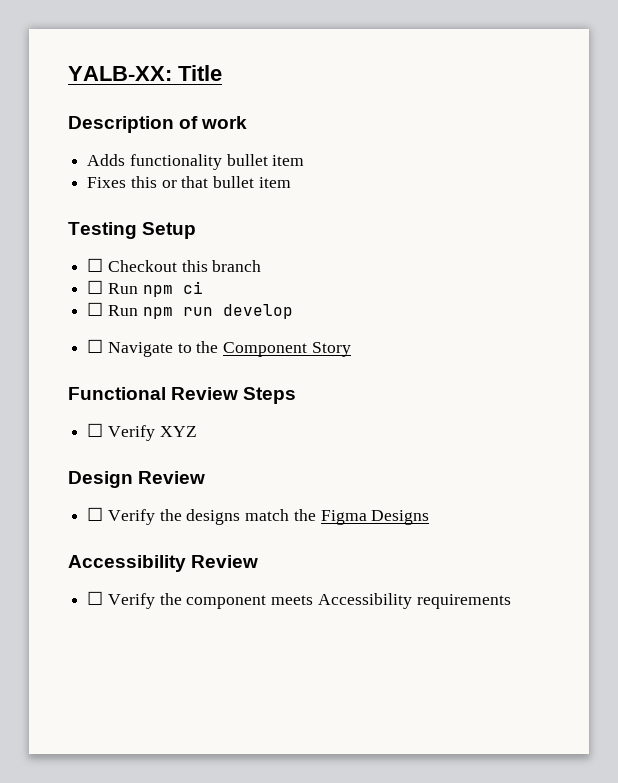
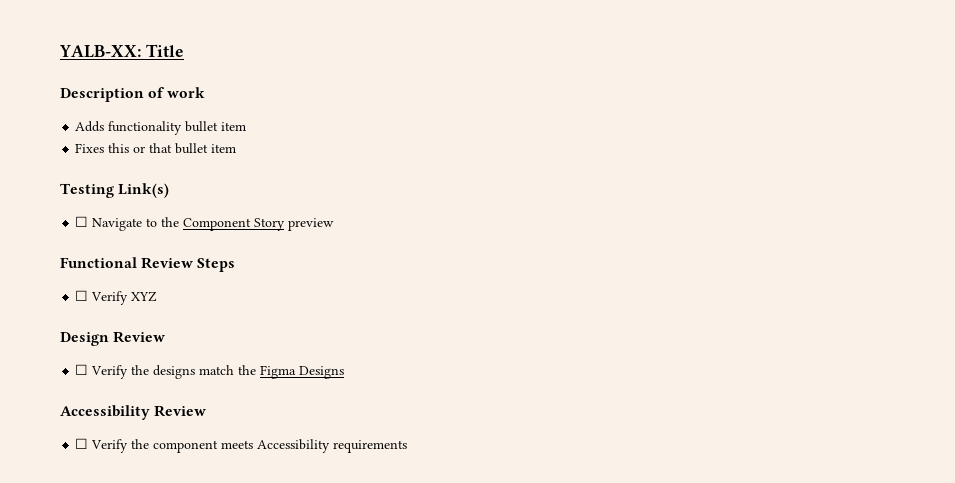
[142,222,197,239] [87,258,262,272] [87,280,203,297] [87,302,293,319] Setup // ☐ Checkout this branch // ☐ Run npm ci // ☐ Run npm run develop -> [118,183,170,198] Link(s)
(351, 349) none -> [288,218,335,231] preview

